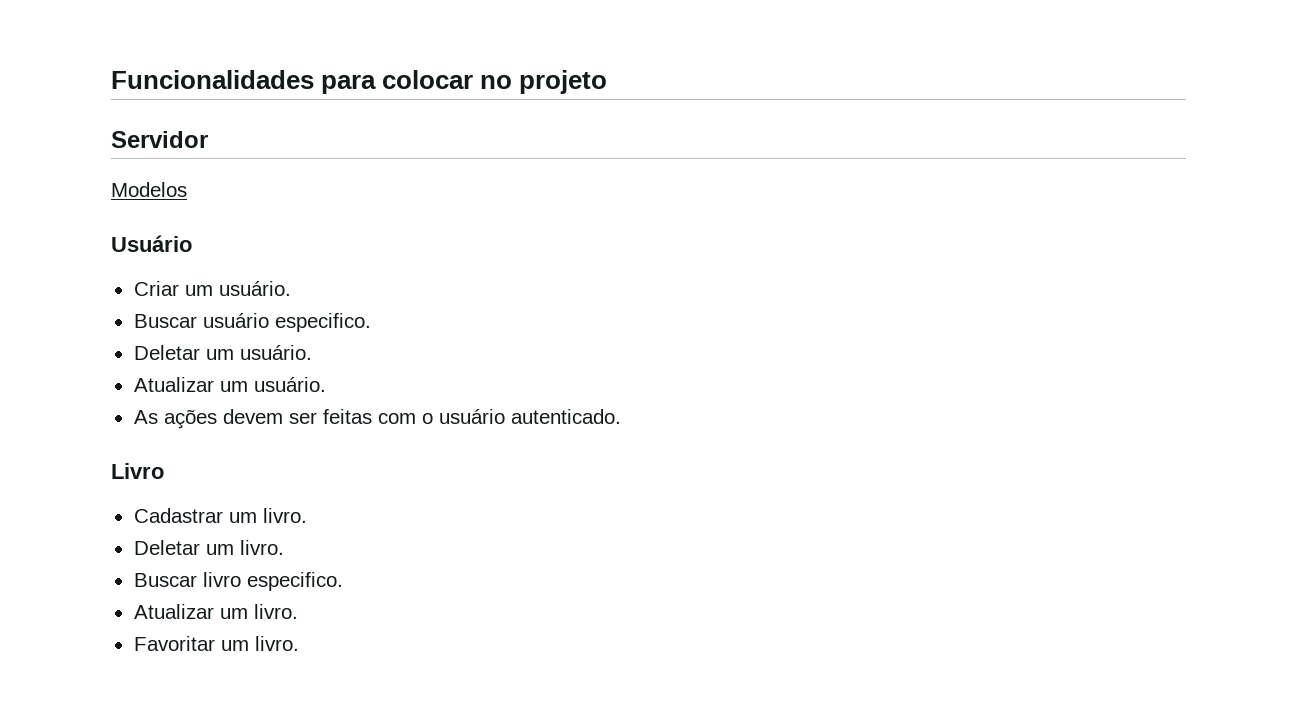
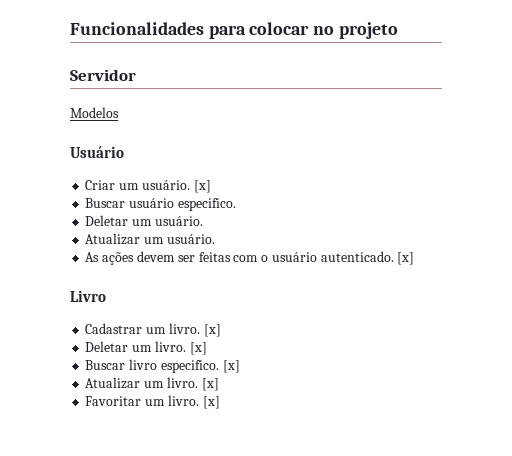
(291, 288) none -> [193,180,211,193] [x]
(621, 416) none -> [397,252,415,265] [x]
(307, 515) none -> [203,324,221,337] [x]
(284, 547) none -> [189,342,207,355] [x]
(343, 581) none -> [222,360,240,373] [x]
(298, 611) none -> [201,378,219,391] [x]
(299, 643) none -> [202,396,220,409] [x]

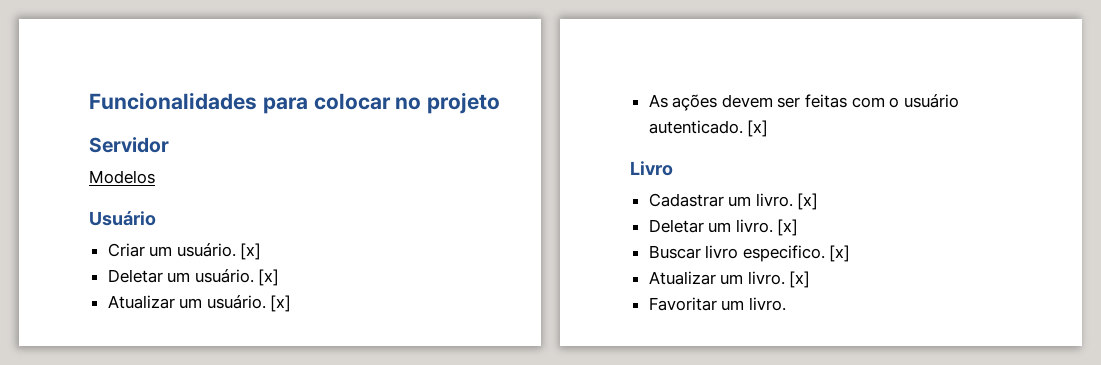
[85,198,236,211] // Buscar usuário especifico. -> (262, 251) none
(203, 221) none -> [258,269,280,286] [x]
(215, 239) none -> [270,295,292,312] [x]
[202,396,220,409] [x] -> (786, 304) none

